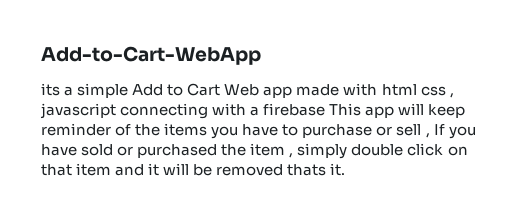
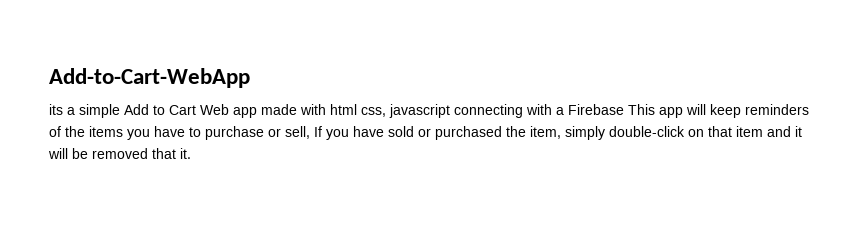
[420,86,454,98] css , -> [361,107,386,117] css,
[263,103,326,116] firebase -> [568,104,624,115] Firebase
[41,123,111,136] reminder -> [745,104,809,115] reminders
[396,124,430,138] sell , -> [285,126,310,139] sell,
[250,143,444,159] item , simply double click -> [530,126,685,140] item, simply double-click
[287,164,327,176] thats -> [152,148,176,159] that

